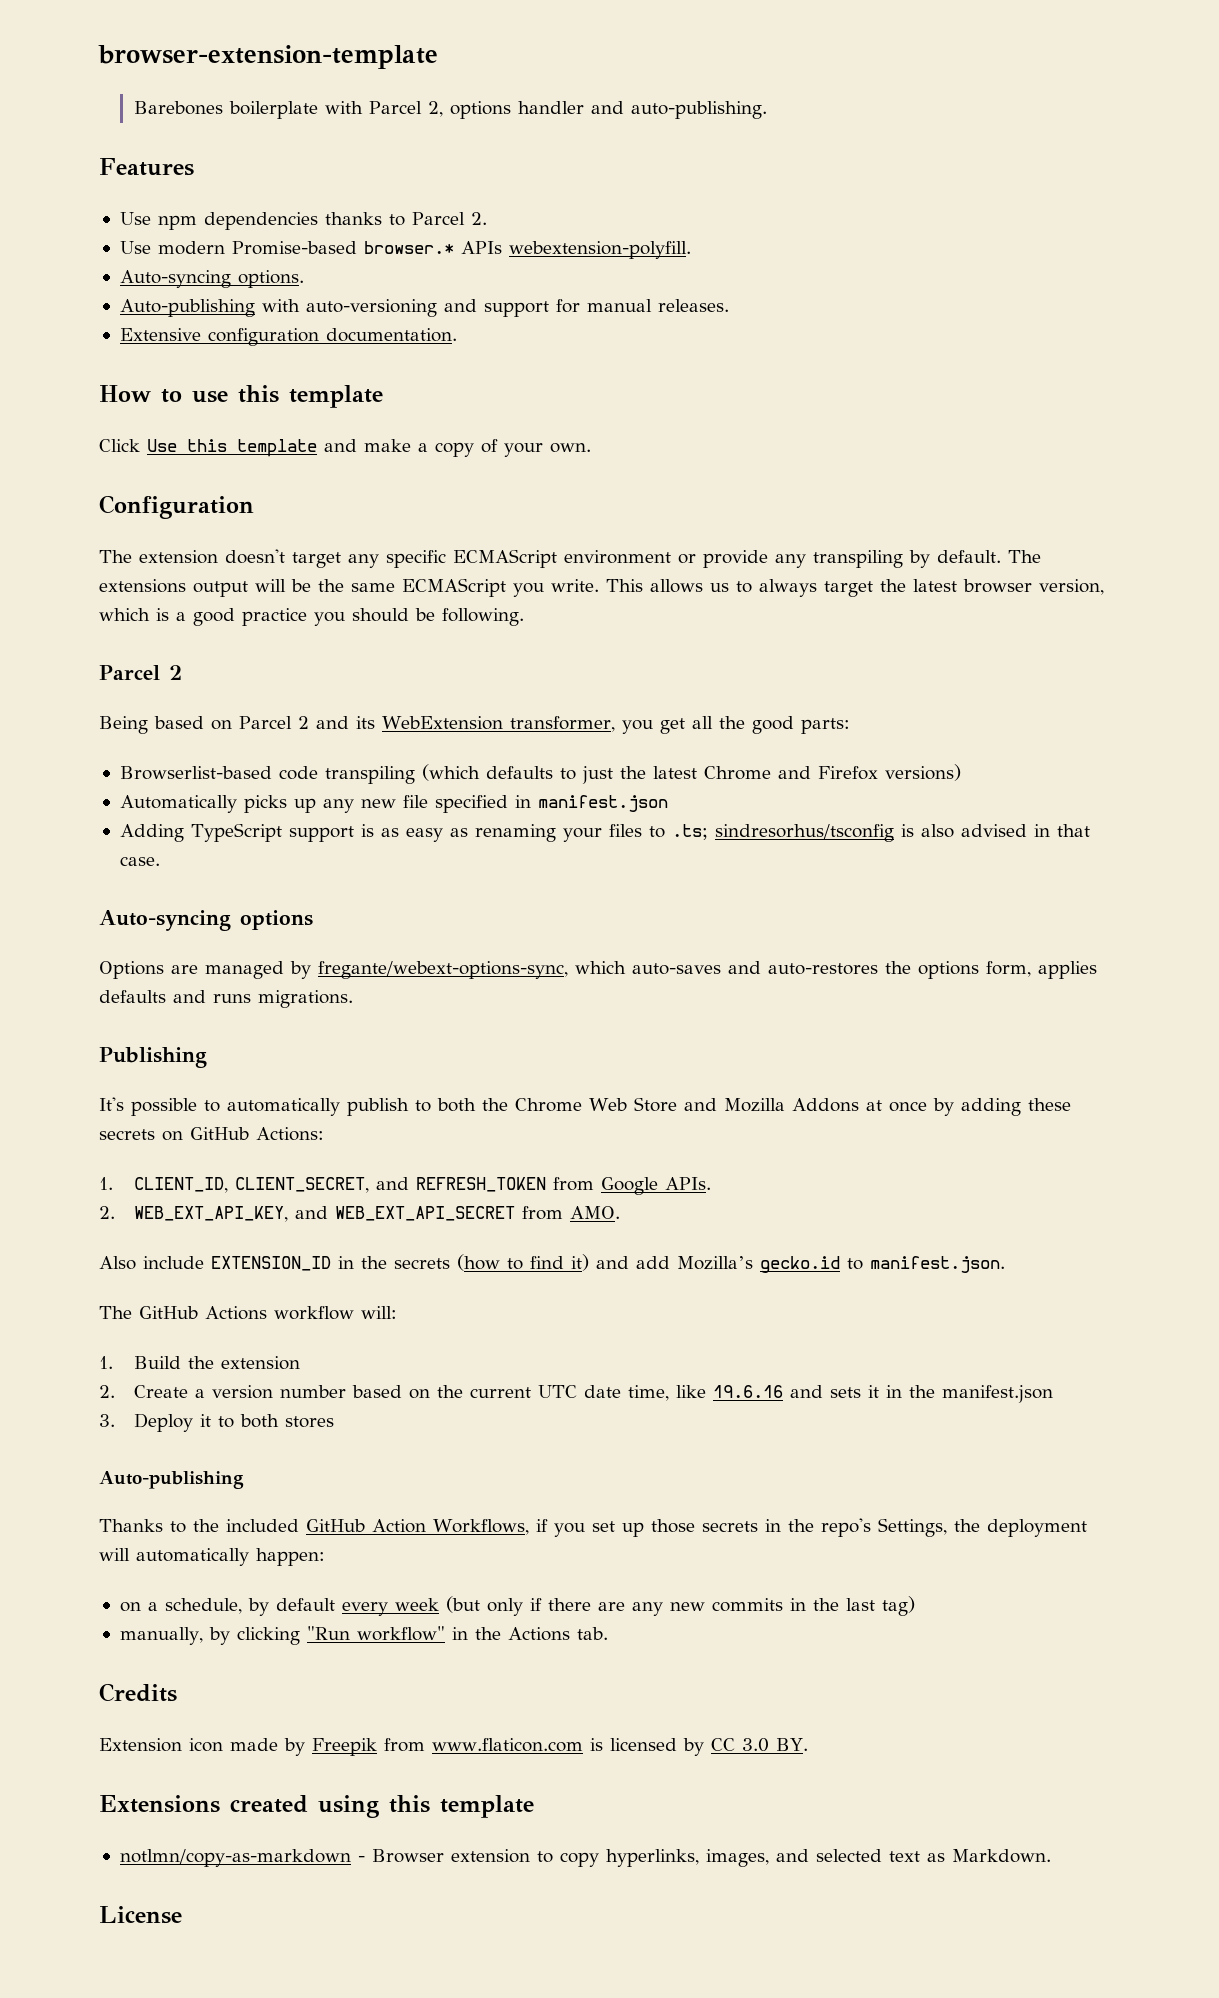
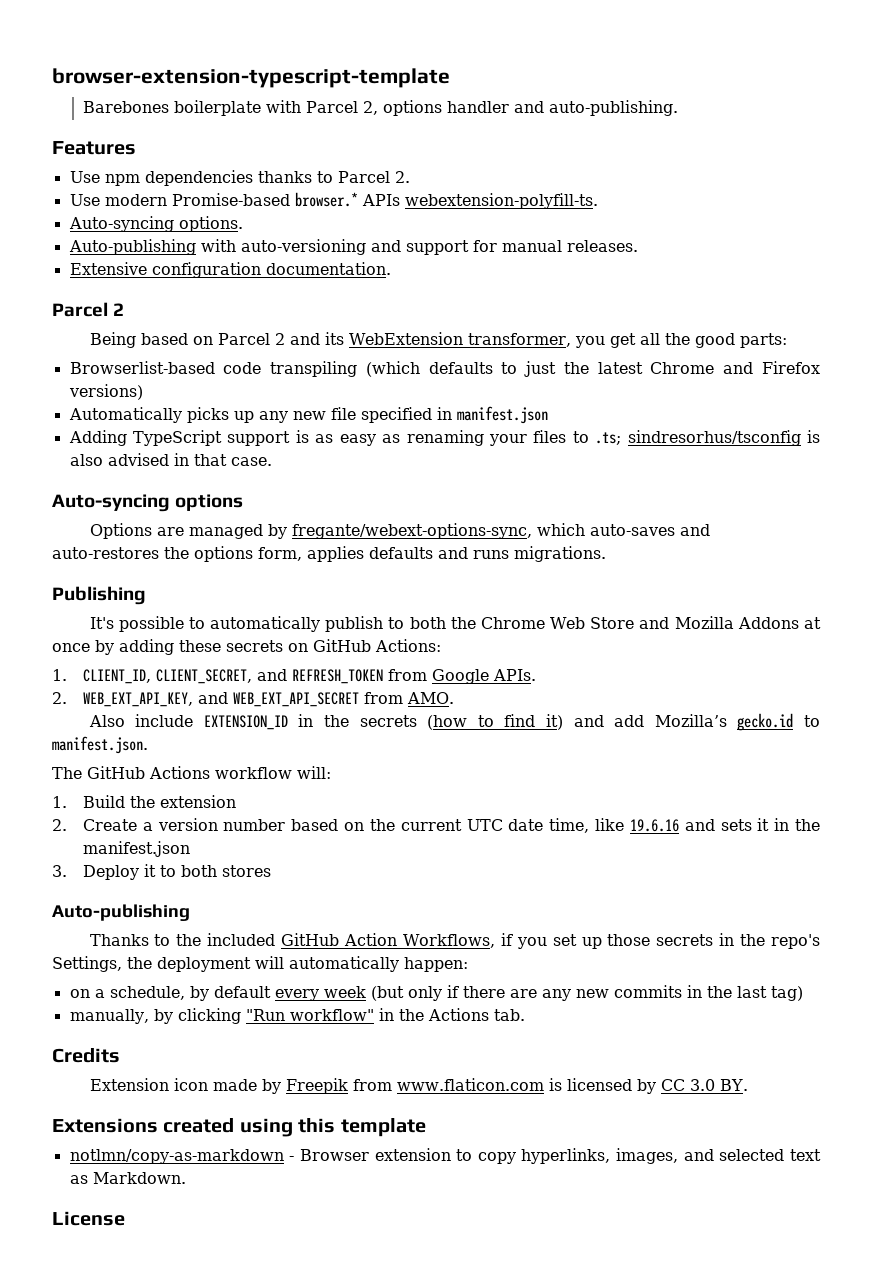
[98,45,438,69] browser-extension-template -> [52,68,450,88] browser-extension-typescript-template
[508,241,691,259] webextension-polyfill. -> [404,193,598,209] webextension-polyfill-ts.
[99,385,383,408] [99,439,591,457] [99,495,254,519] [99,549,1041,568] [99,578,1104,597] [99,608,524,626] // How to use this template // Click Use this template and make a copy of your own. // Configuration // The extension doesn't target any specific ECMAScript environment or provide any transpiling by default. The extensions output will be the same ECMAScript you write. This allows us to always target the latest browser version, which is a good practice you should be following. -> (391, 268) none

